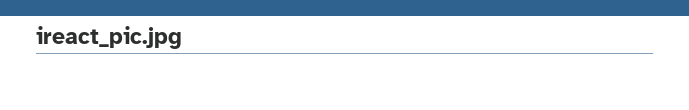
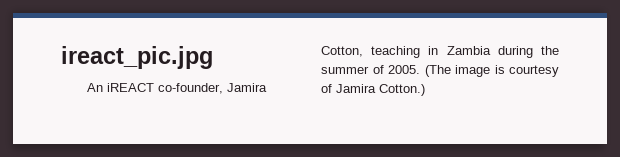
(182, 37) none -> [87,83,268,94] [321,46,559,58] [321,65,559,77] [321,84,425,96] // An iREACT co-founder, Jamira Cotton, teaching in Zambia during the summer of 2005. (The image is courtesy of Jamira Cotton.)

